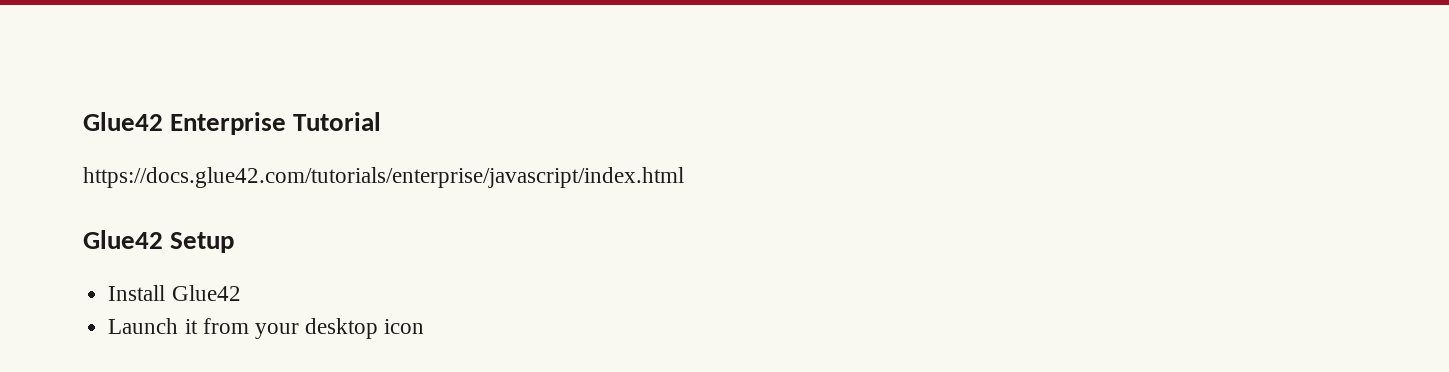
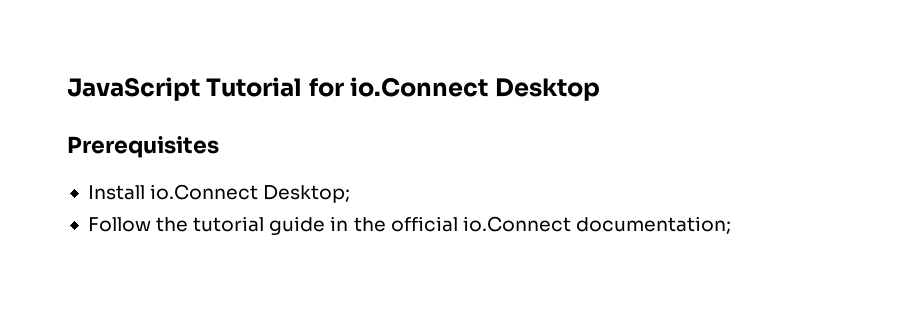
[83,112,287,135] Glue42 Enterprise -> [67,77,200,101] JavaScript
[83,167,684,188] [83,230,235,253] [108,285,241,301] [108,318,425,339] // https://docs.glue42.com/tutorials/enterprise/javascript/index.html // Glue42 Setup // Install Glue42 // Launch it from your desktop icon -> [308,77,600,101] [67,136,219,158] [87,184,351,203] [87,216,731,235] for io.Connect Desktop // Prerequisites // Install io.Connect Desktop; // Follow the tutorial guide in the official io.Connect documentation;

